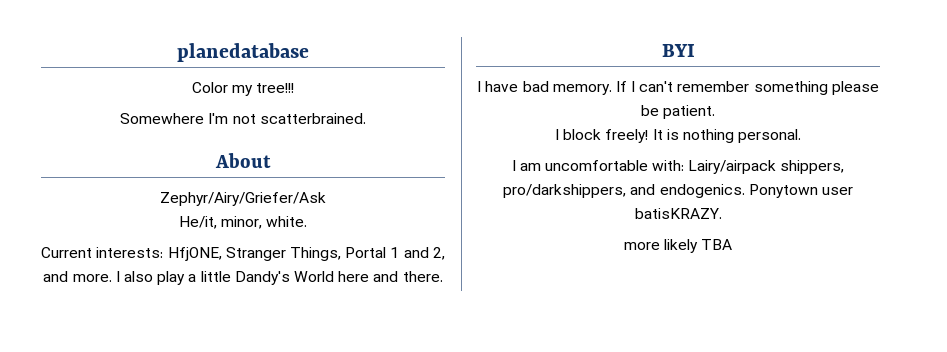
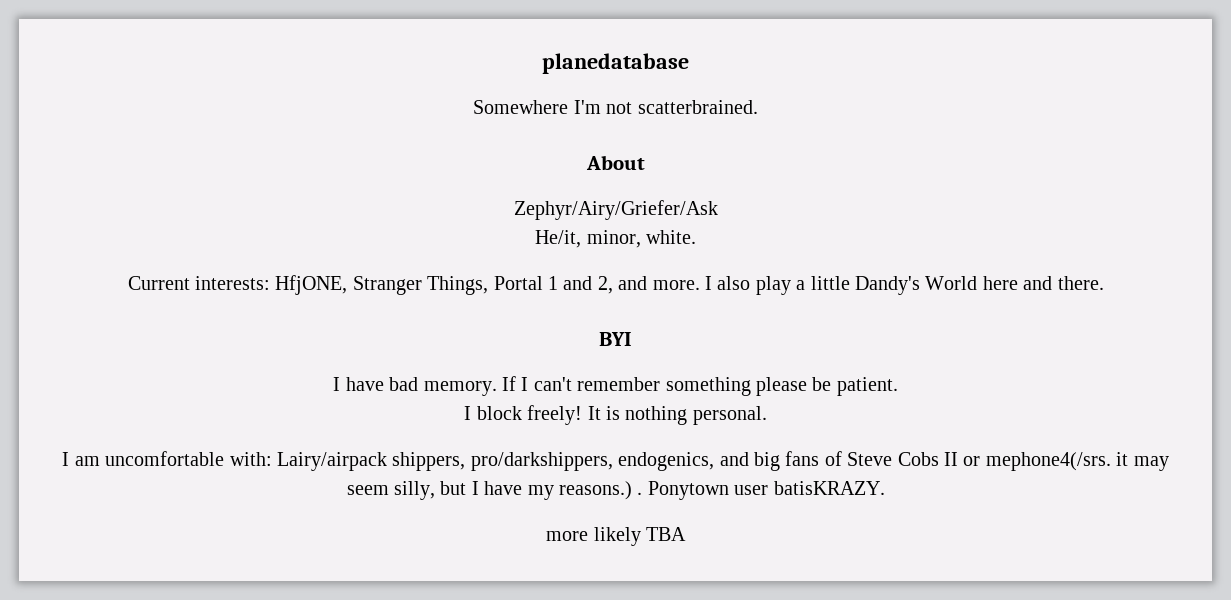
[191,82,295,96] // Color my tree!!! -> (689, 63) none
[630,184,745,198] and endogenics. -> [618,451,1169,471] [346,481,643,500] endogenics, and big fans of Steve Cobs II or mephone4(/srs. it may seem silly, but I have my reasons.) .

